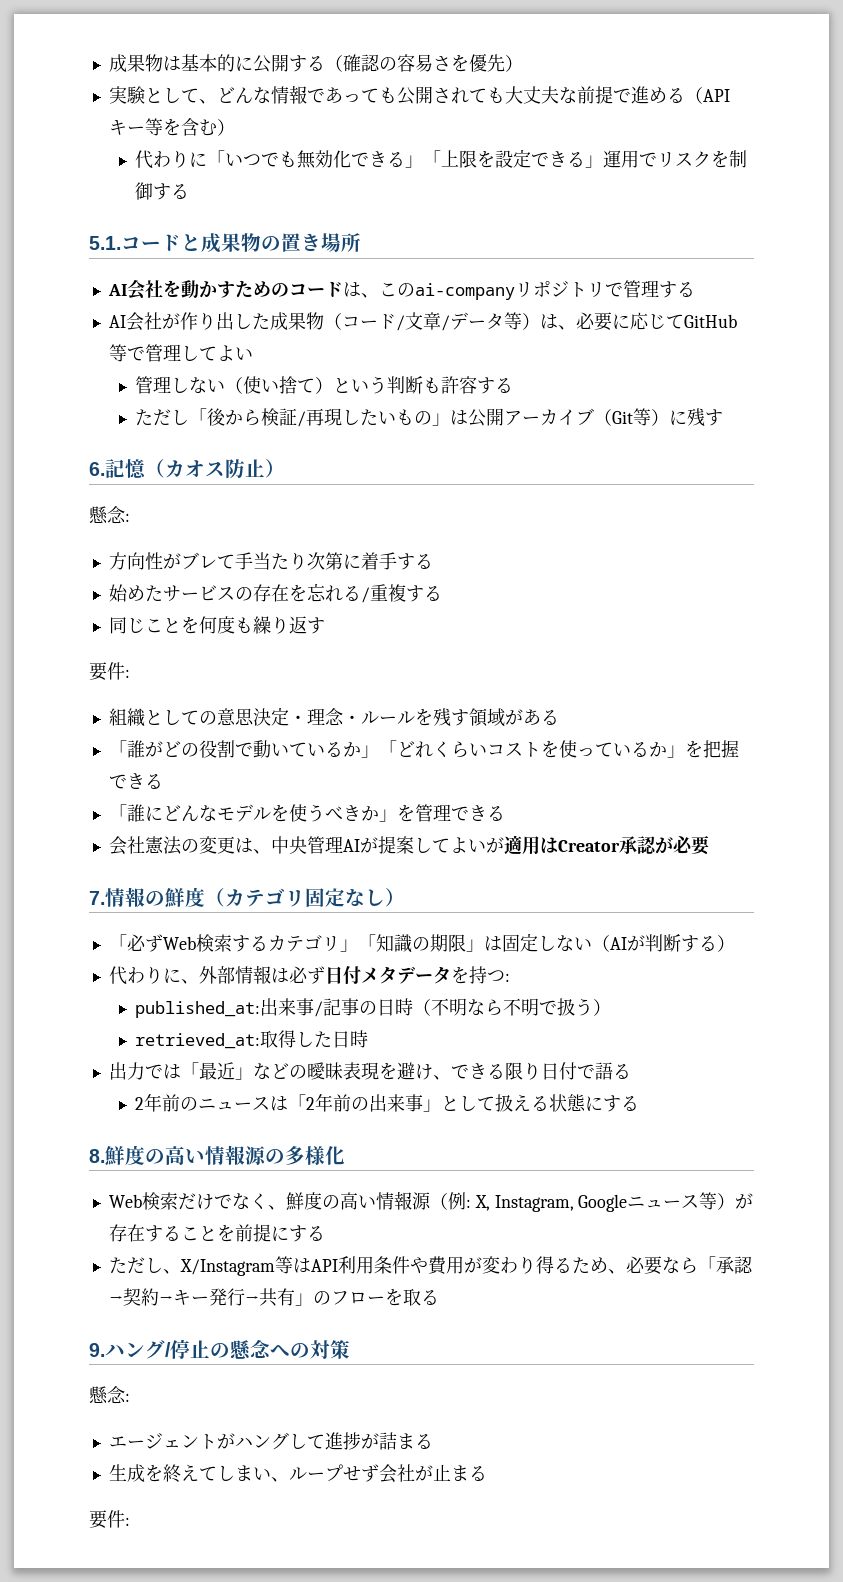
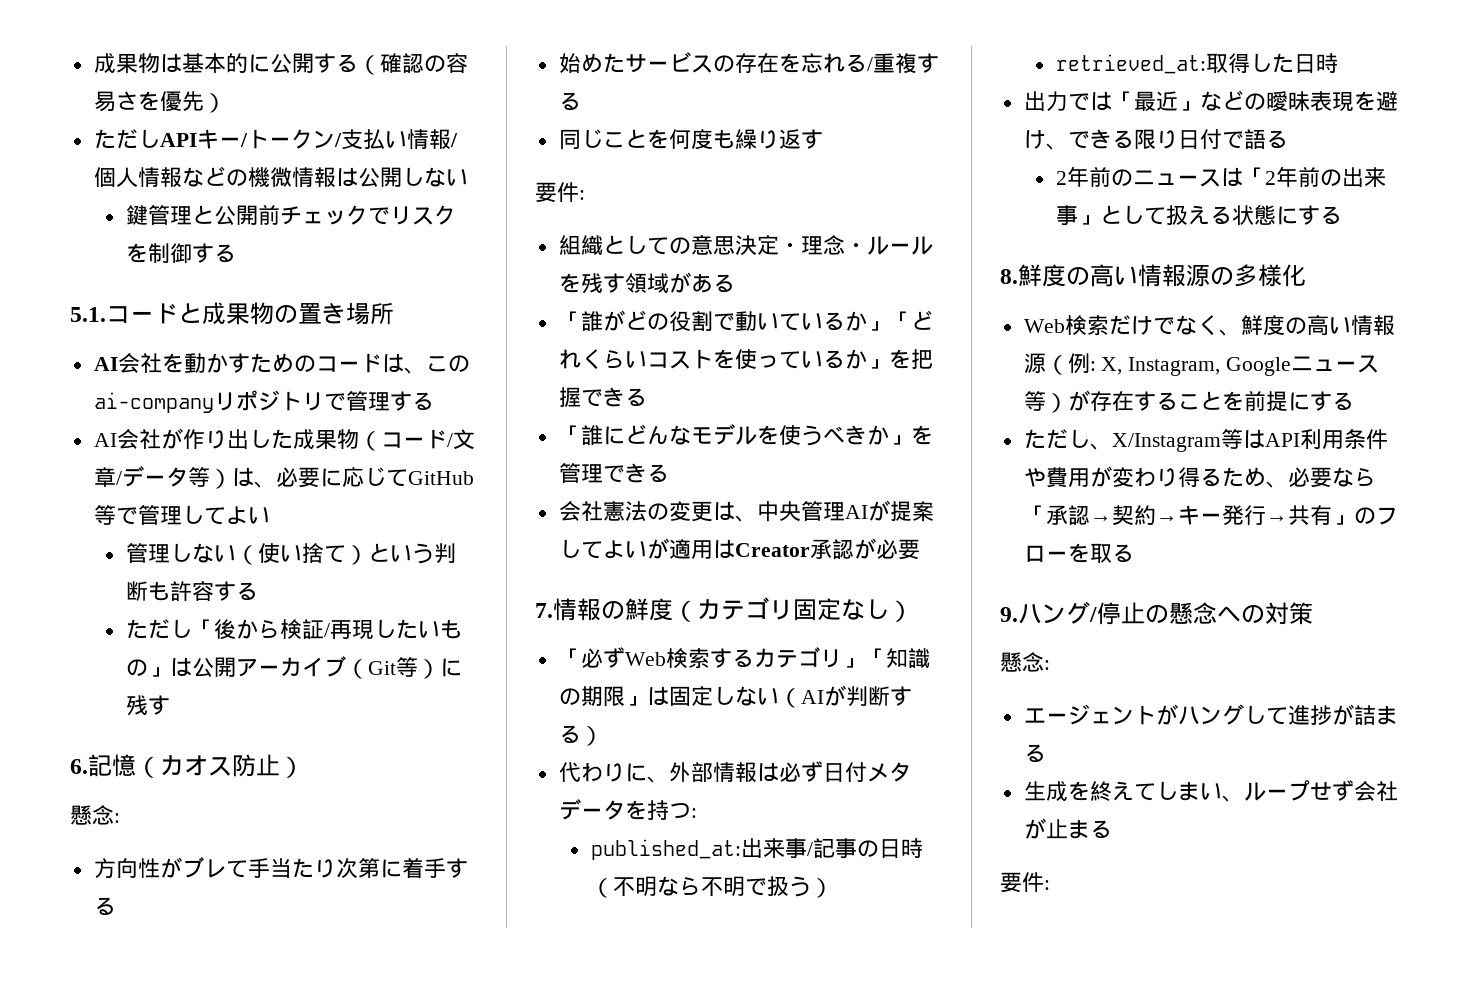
[108,85,730,105] [108,118,235,136] [135,149,640,169] 実験として、どんな情報であっても公開されても大丈夫な前提で進める（APIキー等を含む） // 代わりに「いつでも無効化できる」「上限を設定できる」運用 -> [93,129,458,150] [93,166,468,187] [125,204,368,225] ただしAPIキー/トークン/支払い情報/個人情報などの機微情報は公開しない // 鍵管理と公開前チェック

